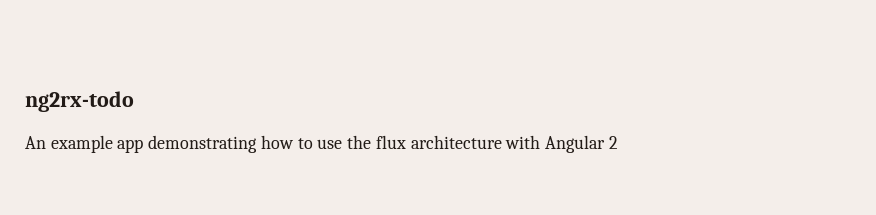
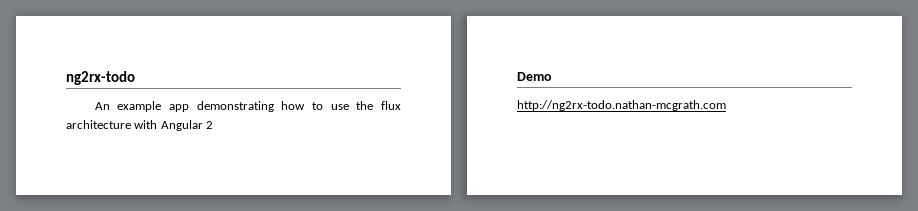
(618, 142) none -> [517,72,552,81] [517,100,726,111] // Demo // http://ng2rx-todo.nathan-mcgrath.com

